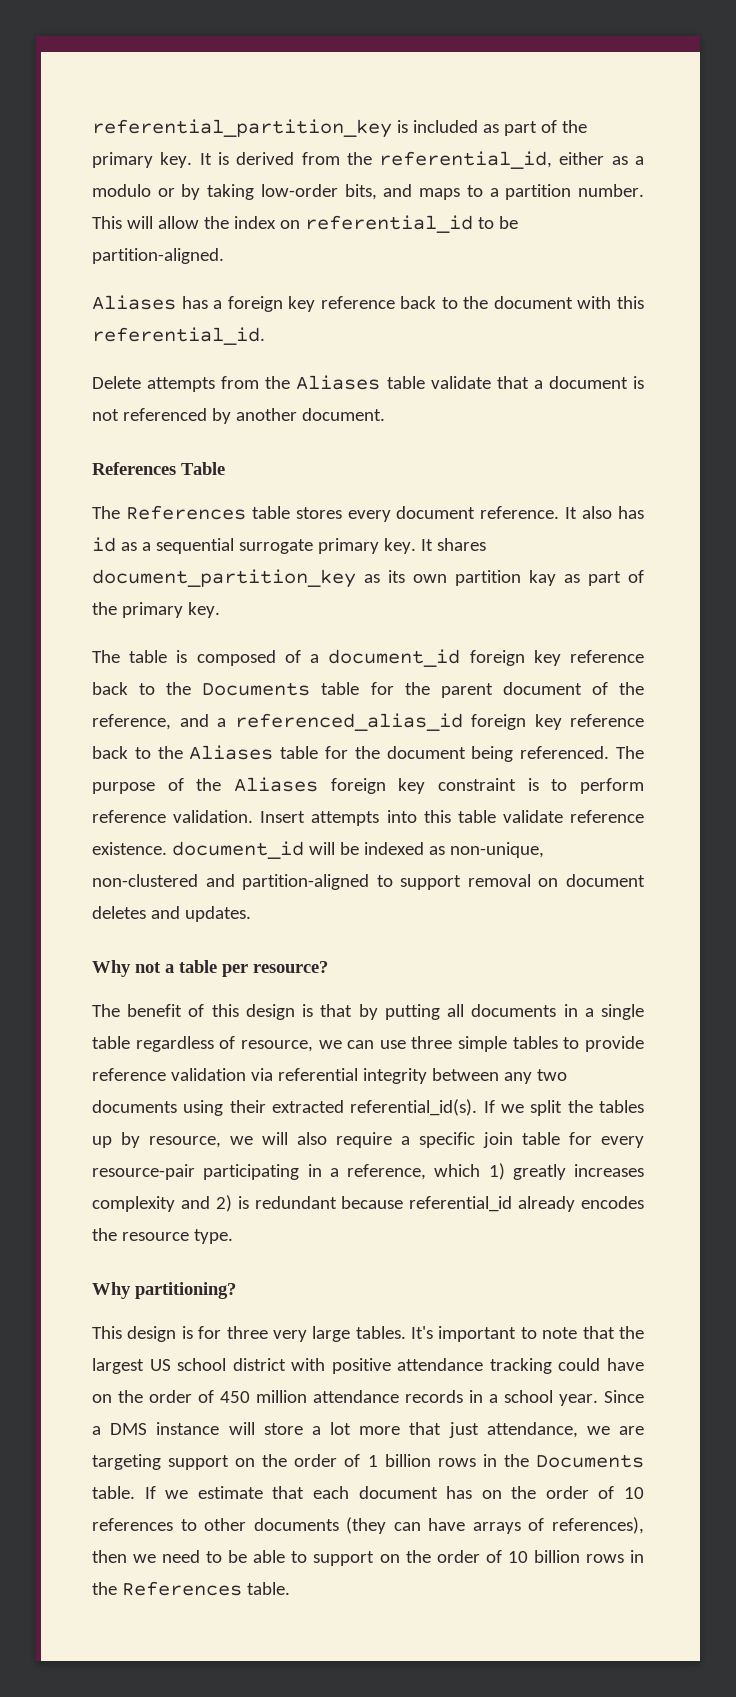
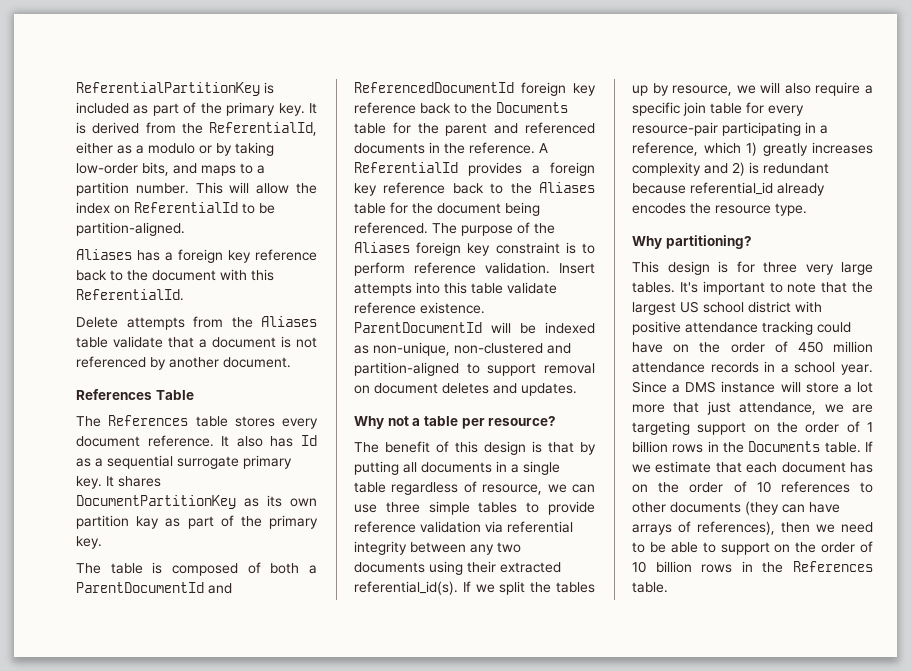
[92,119,392,138] referential_partition_key -> [76,82,260,96] ReferentialPartitionKey
[379,151,553,169] referential_id, -> [209,122,317,136] ReferentialId,
[304,215,473,233] referential_id -> [134,202,238,213] ReferentialId
[92,327,265,345] referential_id. -> [76,289,184,301] ReferentialId.
[92,537,116,552] id -> [301,435,317,446] Id
[92,569,356,588] document_partition_key -> [76,495,236,509] DocumentPartitionKey
[310,649,461,667] a document_id -> [270,563,317,574] [76,582,232,594] [354,82,514,93] both a ParentDocumentId and ReferencedDocumentId
[502,682,645,695] [92,713,463,731] document of the reference, and a referenced_alias_id -> [494,122,595,134] [354,142,548,154] [354,162,540,176] and referenced documents in the reference. A ReferentialId provides a
[171,841,304,859] document_id -> [354,322,482,333] ParentDocumentId

